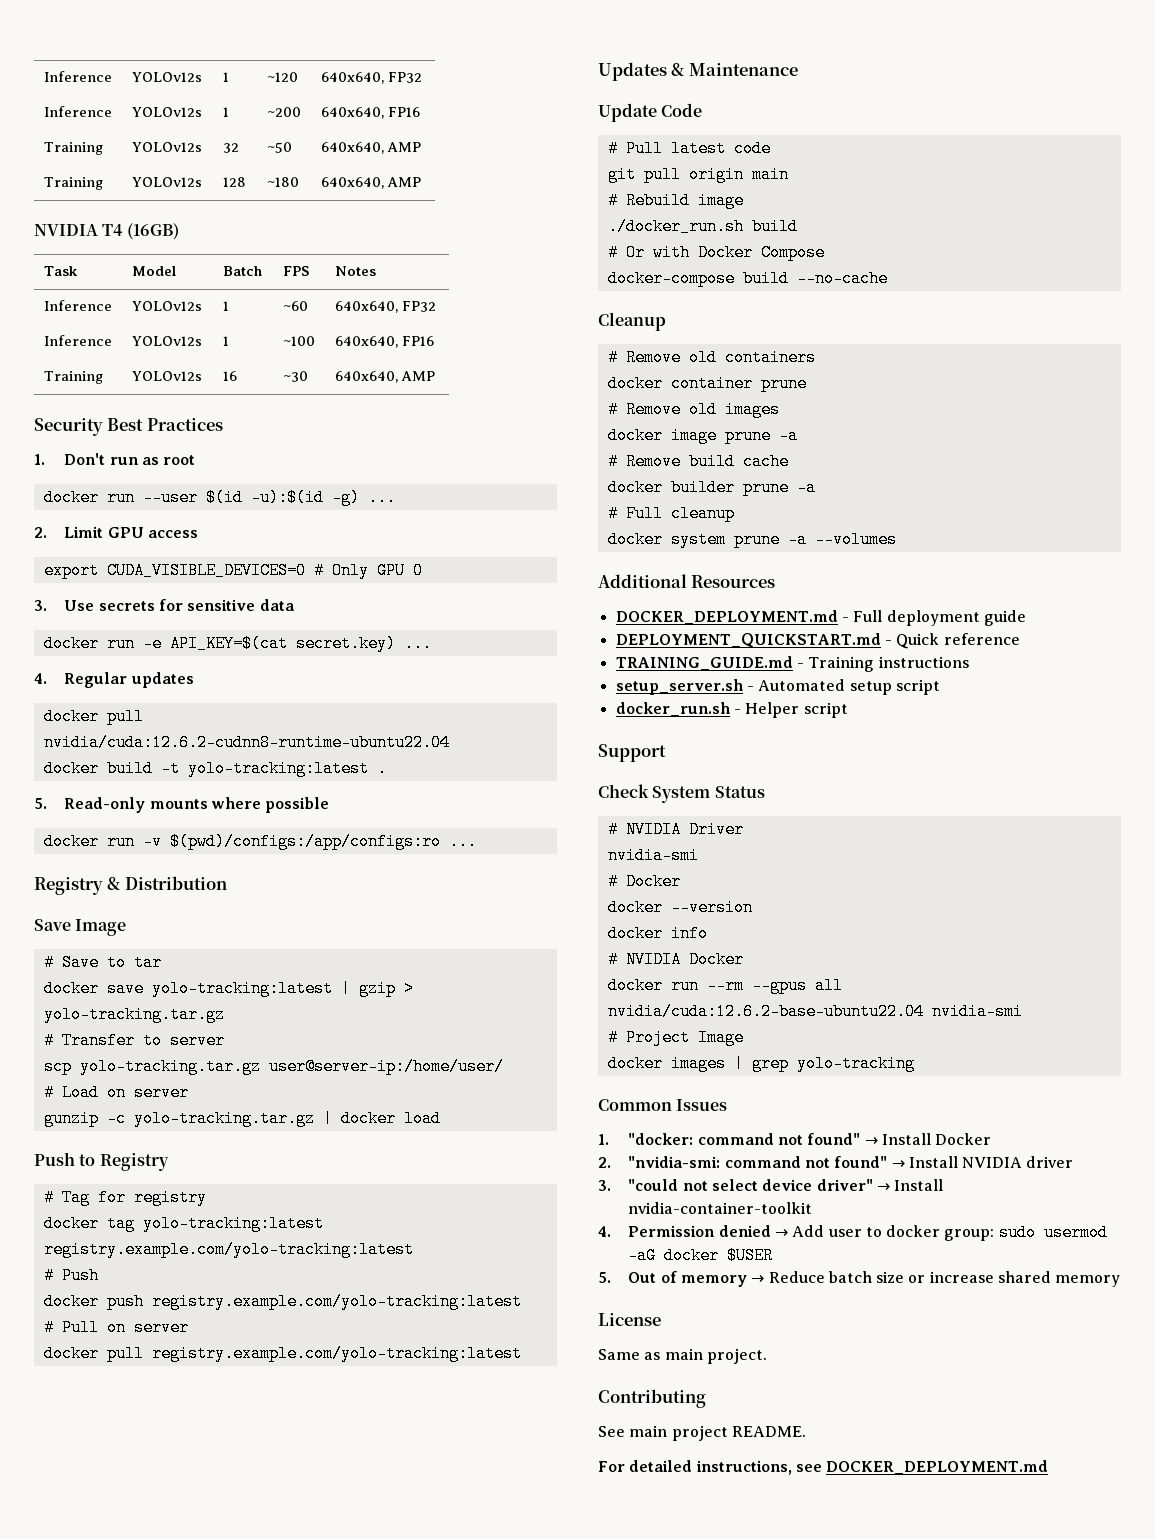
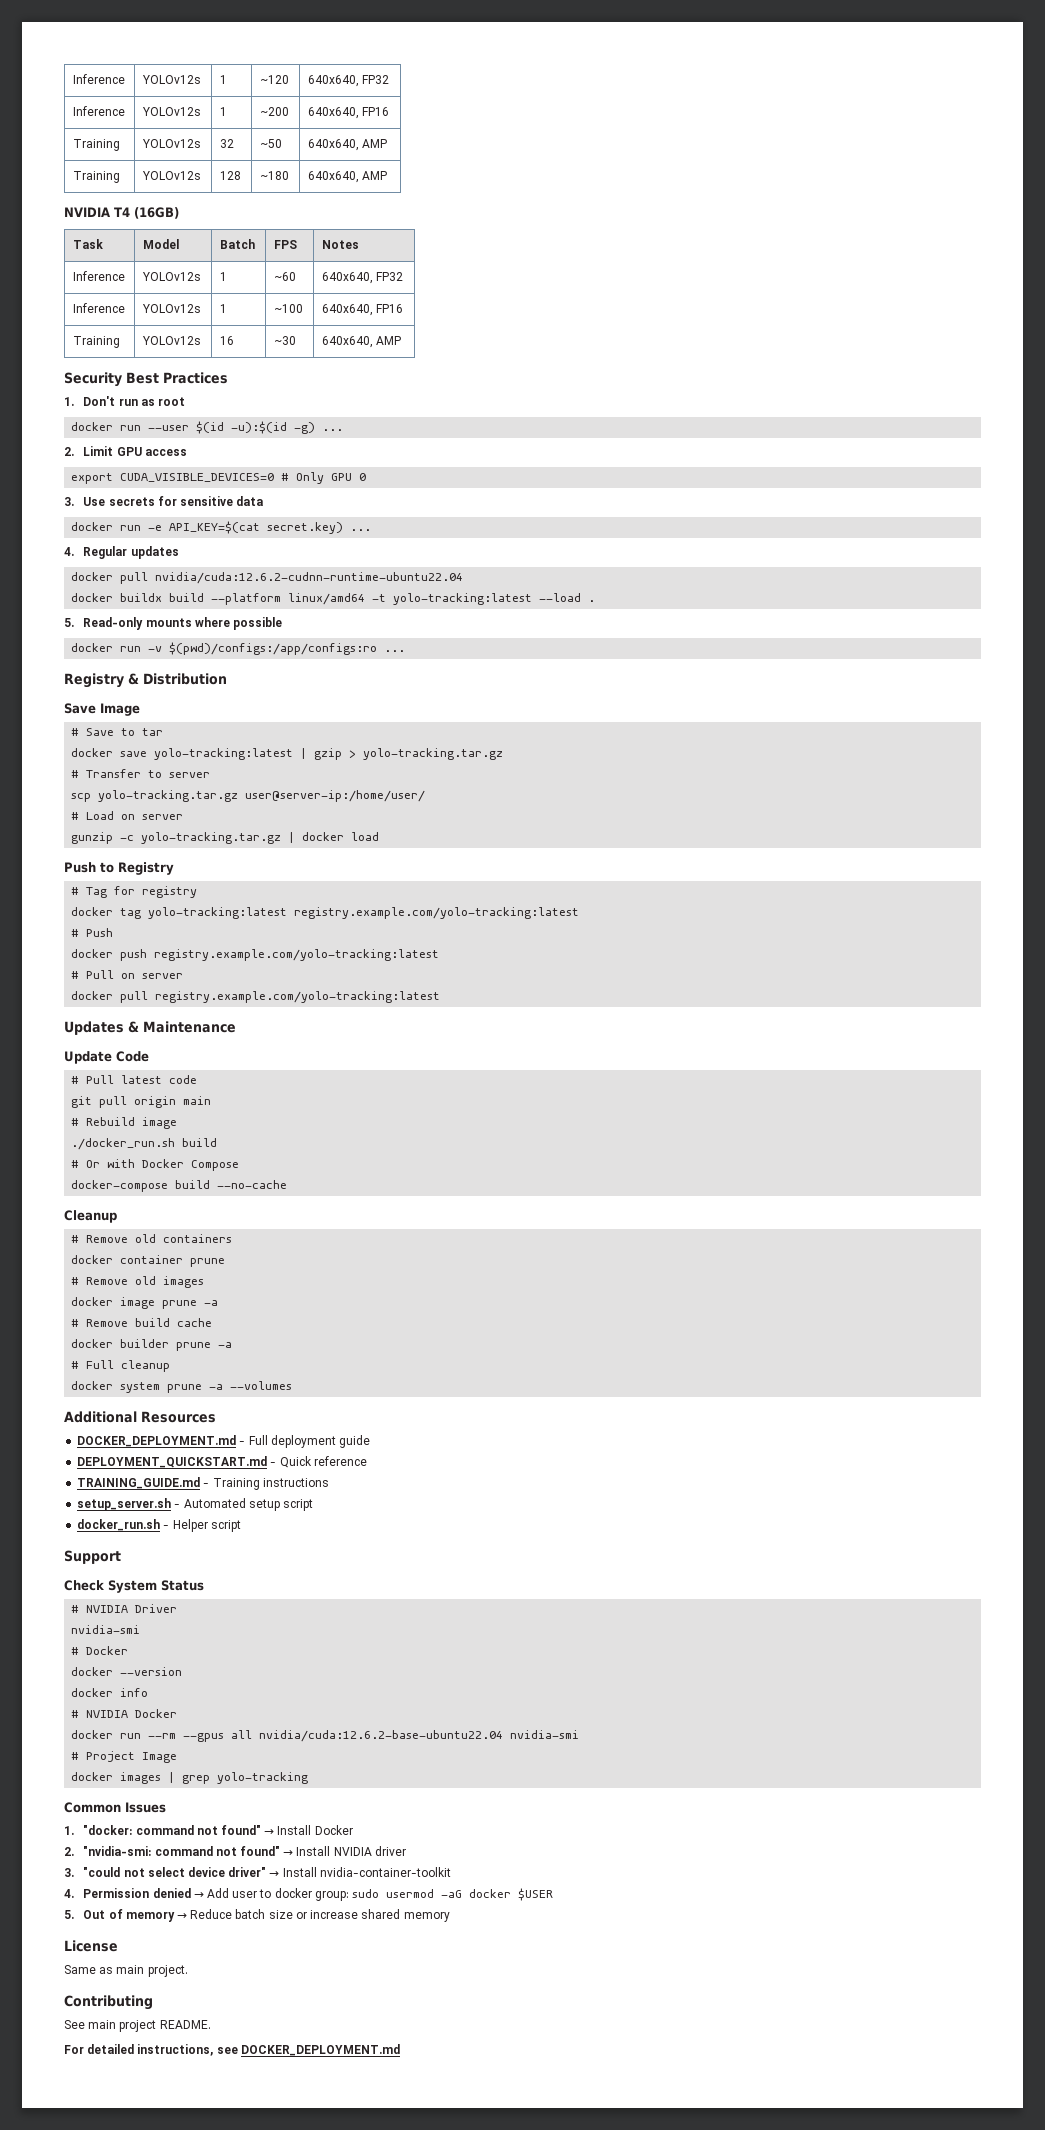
[43,734,450,751] [43,760,153,777] nvidia/cuda:12.6.2-cudnn8-runtime-ubuntu22.04 // docker build -> [155,572,464,584] [71,593,366,605] nvidia/cuda:12.6.2-cudnn-runtime-ubuntu22.04 // docker buildx build --platform linux/amd64
(369, 768) none -> [539,593,582,602] --load

